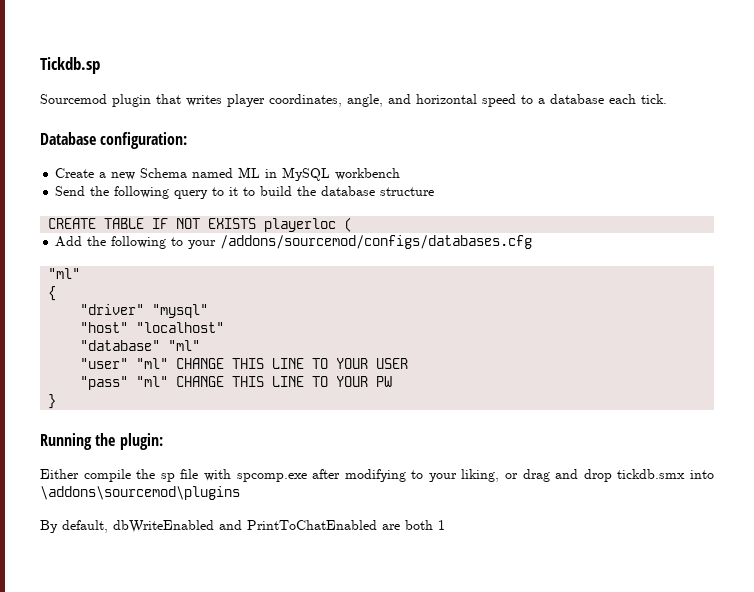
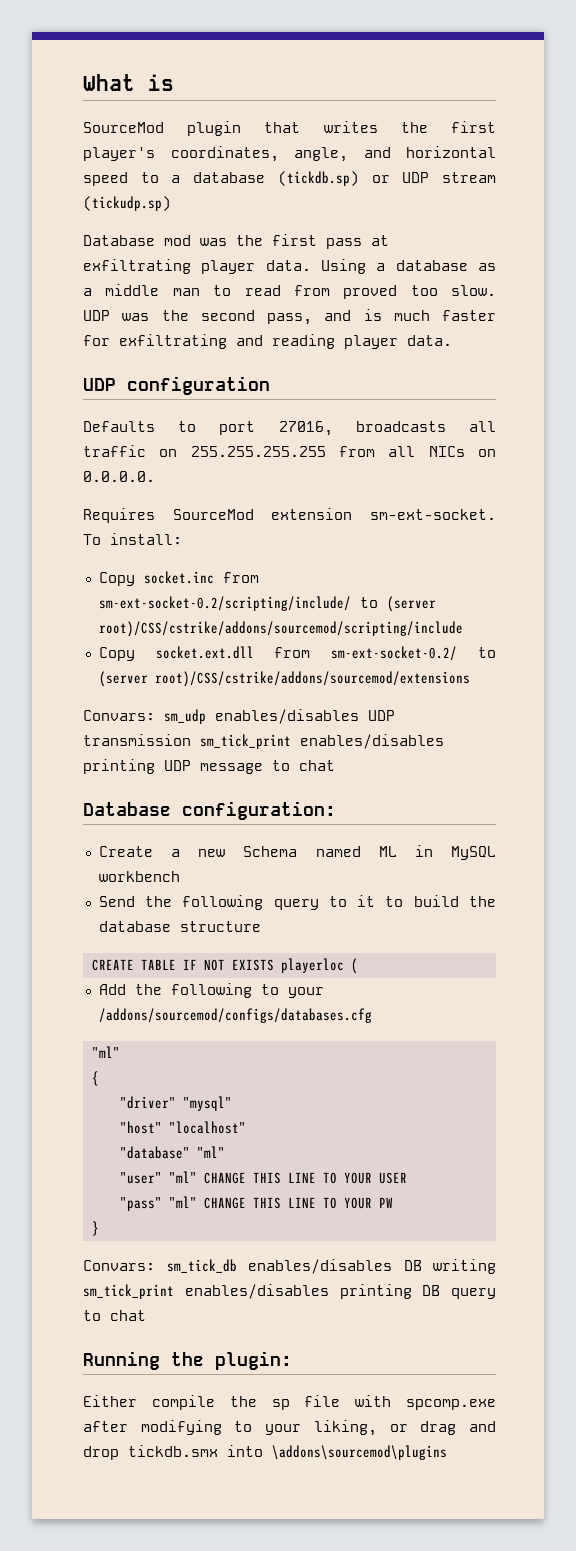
[40,57,100,74] [40,94,265,107] Tickdb.sp // Sourcemod plugin that writes player -> [83,74,174,91] [83,121,496,136] [83,147,155,161] What is // SourceMod plugin that writes the first player's
[609,94,667,104] each tick. -> [277,171,497,186] [83,196,171,211] [83,234,389,249] [83,259,496,274] [83,284,496,299] [83,309,496,325] [83,334,452,349] [83,376,270,395] [83,421,496,436] [83,445,496,457] [83,471,155,482] [83,508,496,523] [83,533,182,545] [98,571,259,586] [98,596,436,612] [98,621,463,637] [98,646,496,661] [98,671,470,687] [83,709,395,724] [83,734,444,749] [83,759,335,774] (tickdb.sp) or UDP stream (tickudp.sp) // Database mod was the first pass at exfiltrating player data. Using a database as a middle man to read from proved too slow. UDP was the second pass, and is much faster for exfiltrating and reading player data. // UDP configuration // Defaults to port 27016, broadcasts all traffic on 255.255.255.255 from all NICs on 0.0.0.0. // Requires SourceMod extension sm-ext-socket. To install: // Copy socket.inc from sm-ext-socket-0.2/scripting/include/ to (server root)/CSS/cstrike/addons/sourcemod/scripting/include // Copy socket.ext.dll from sm-ext-socket-0.2/ to (server root)/CSS/cstrike/addons/sourcemod/extensions // Convars: sm_udp enables/disables UDP transmission sm_tick_print enables/disables printing UDP message to chat
(57, 401) none -> [83,1259,496,1274] [83,1284,496,1299] [83,1310,146,1321] // Convars: sm_tick_db enables/disables DB writing sm_tick_print enables/disables printing DB query to chat
[40,520,445,533] // By default, dbWriteEnabled and PrintToChatEnabled are both 1 -> (447, 1452) none

